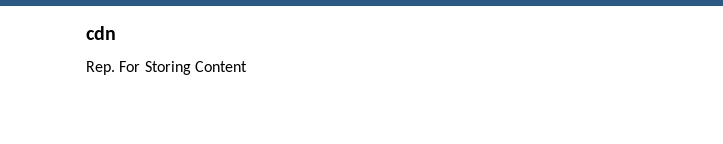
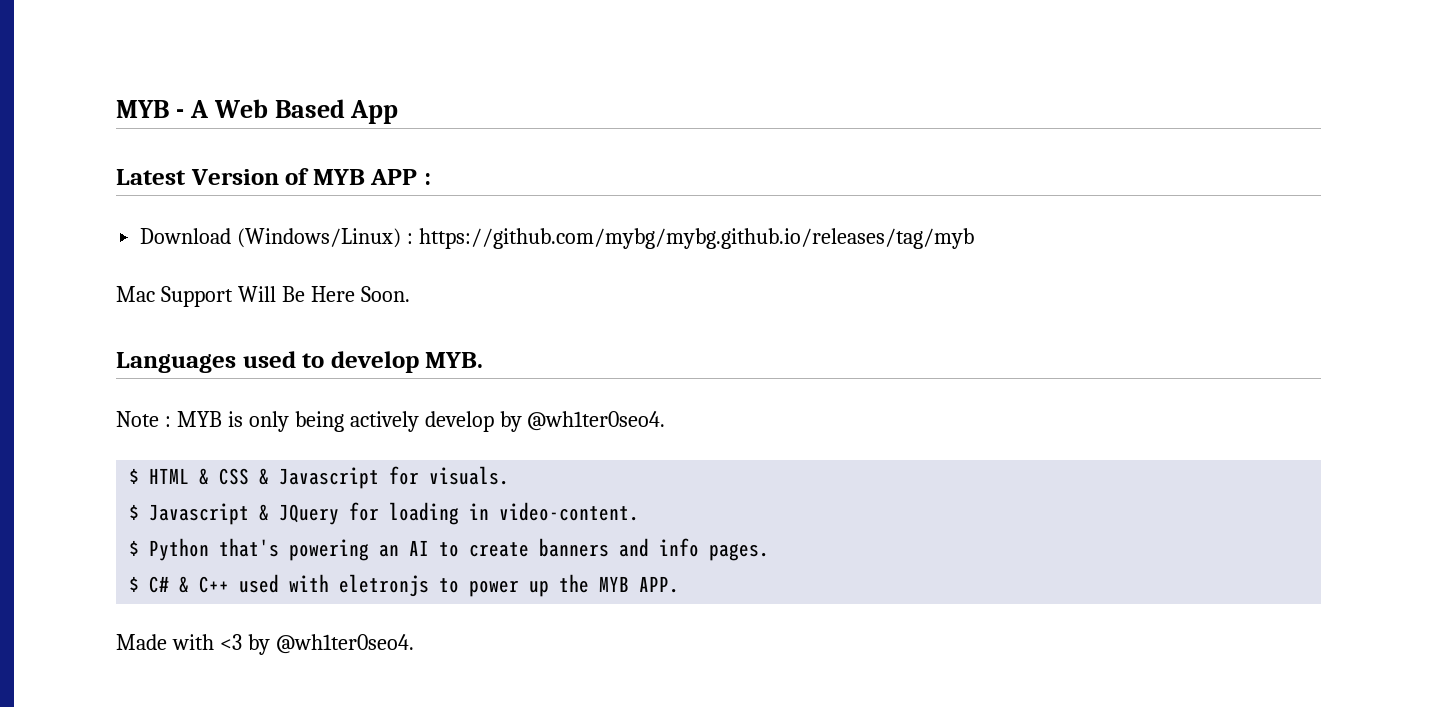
[86,26,116,40] [86,61,247,75] cdn // Rep. For Storing Content -> [116,99,399,124] [116,168,432,185] [140,228,975,249] [116,286,410,307] [116,351,484,373] [116,411,666,432] [129,466,510,489] [129,502,640,525] [129,538,770,561] [129,574,680,597] [116,634,414,655] MYB - A Web Based App // Latest Version of MYB APP : // Download (Windows/Linux) : https://github.com/mybg/mybg.github.io/releases/tag/myb // Mac Support Will Be Here Soon. // Languages used to develop MYB. // Note : MYB is only being actively develop by @wh1ter0seo4. // $ HTML & CSS & Javascript for visuals. // $ Javascript & JQuery for loading in video-content. // $ Python that's powering an AI to create banners and info pages. // $ C# & C++ used with eletronjs to power up the MYB APP. // Made with <3 by @wh1ter0seo4.

